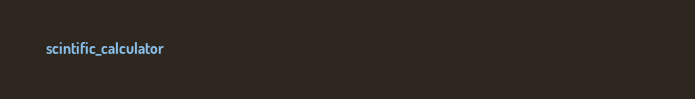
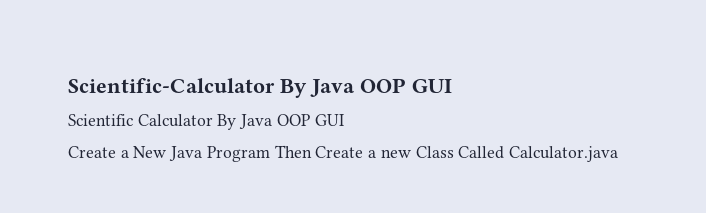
[46,42,164,56] scintific_calculator -> [68,78,452,98] [68,114,344,130] [68,145,618,162] Scientific-Calculator By Java OOP GUI // Scientific Calculator By Java OOP GUI // Create a New Java Program Then Create a new Class Called Calculator.java

